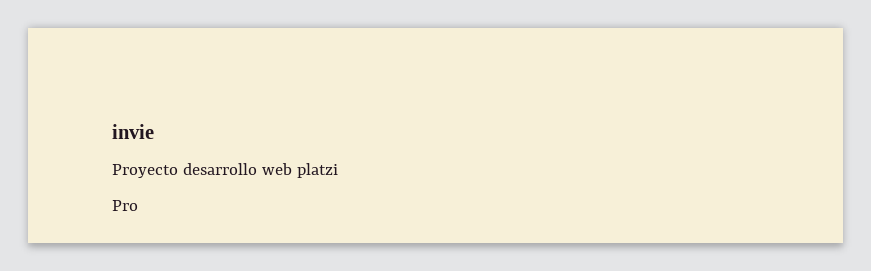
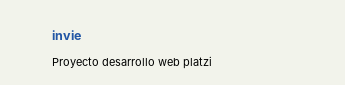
[112,200,138,211] // Pro -> (212, 62) none

